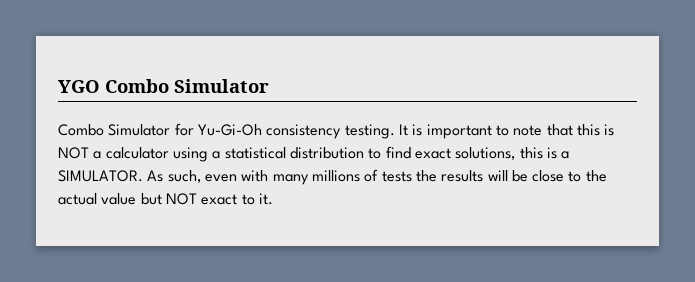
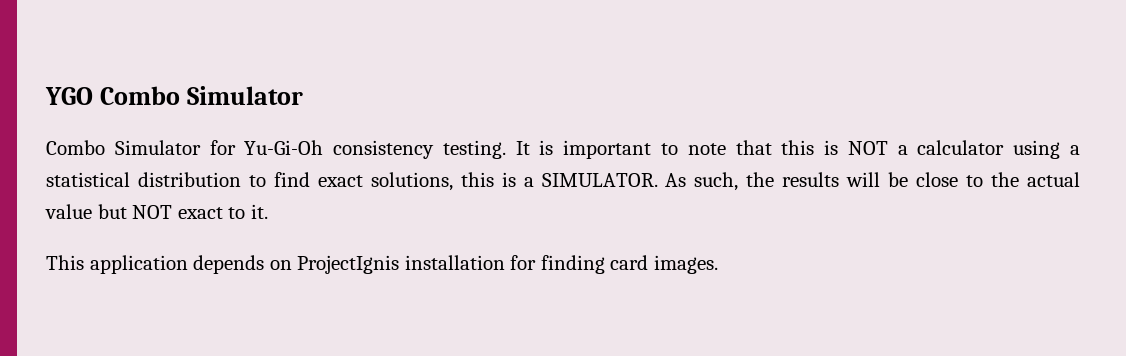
[204,169,412,185] even with many millions of tests -> (739, 181) none
(273, 199) none -> [46,255,718,274] // This application depends on ProjectIgnis installation for finding card images.

